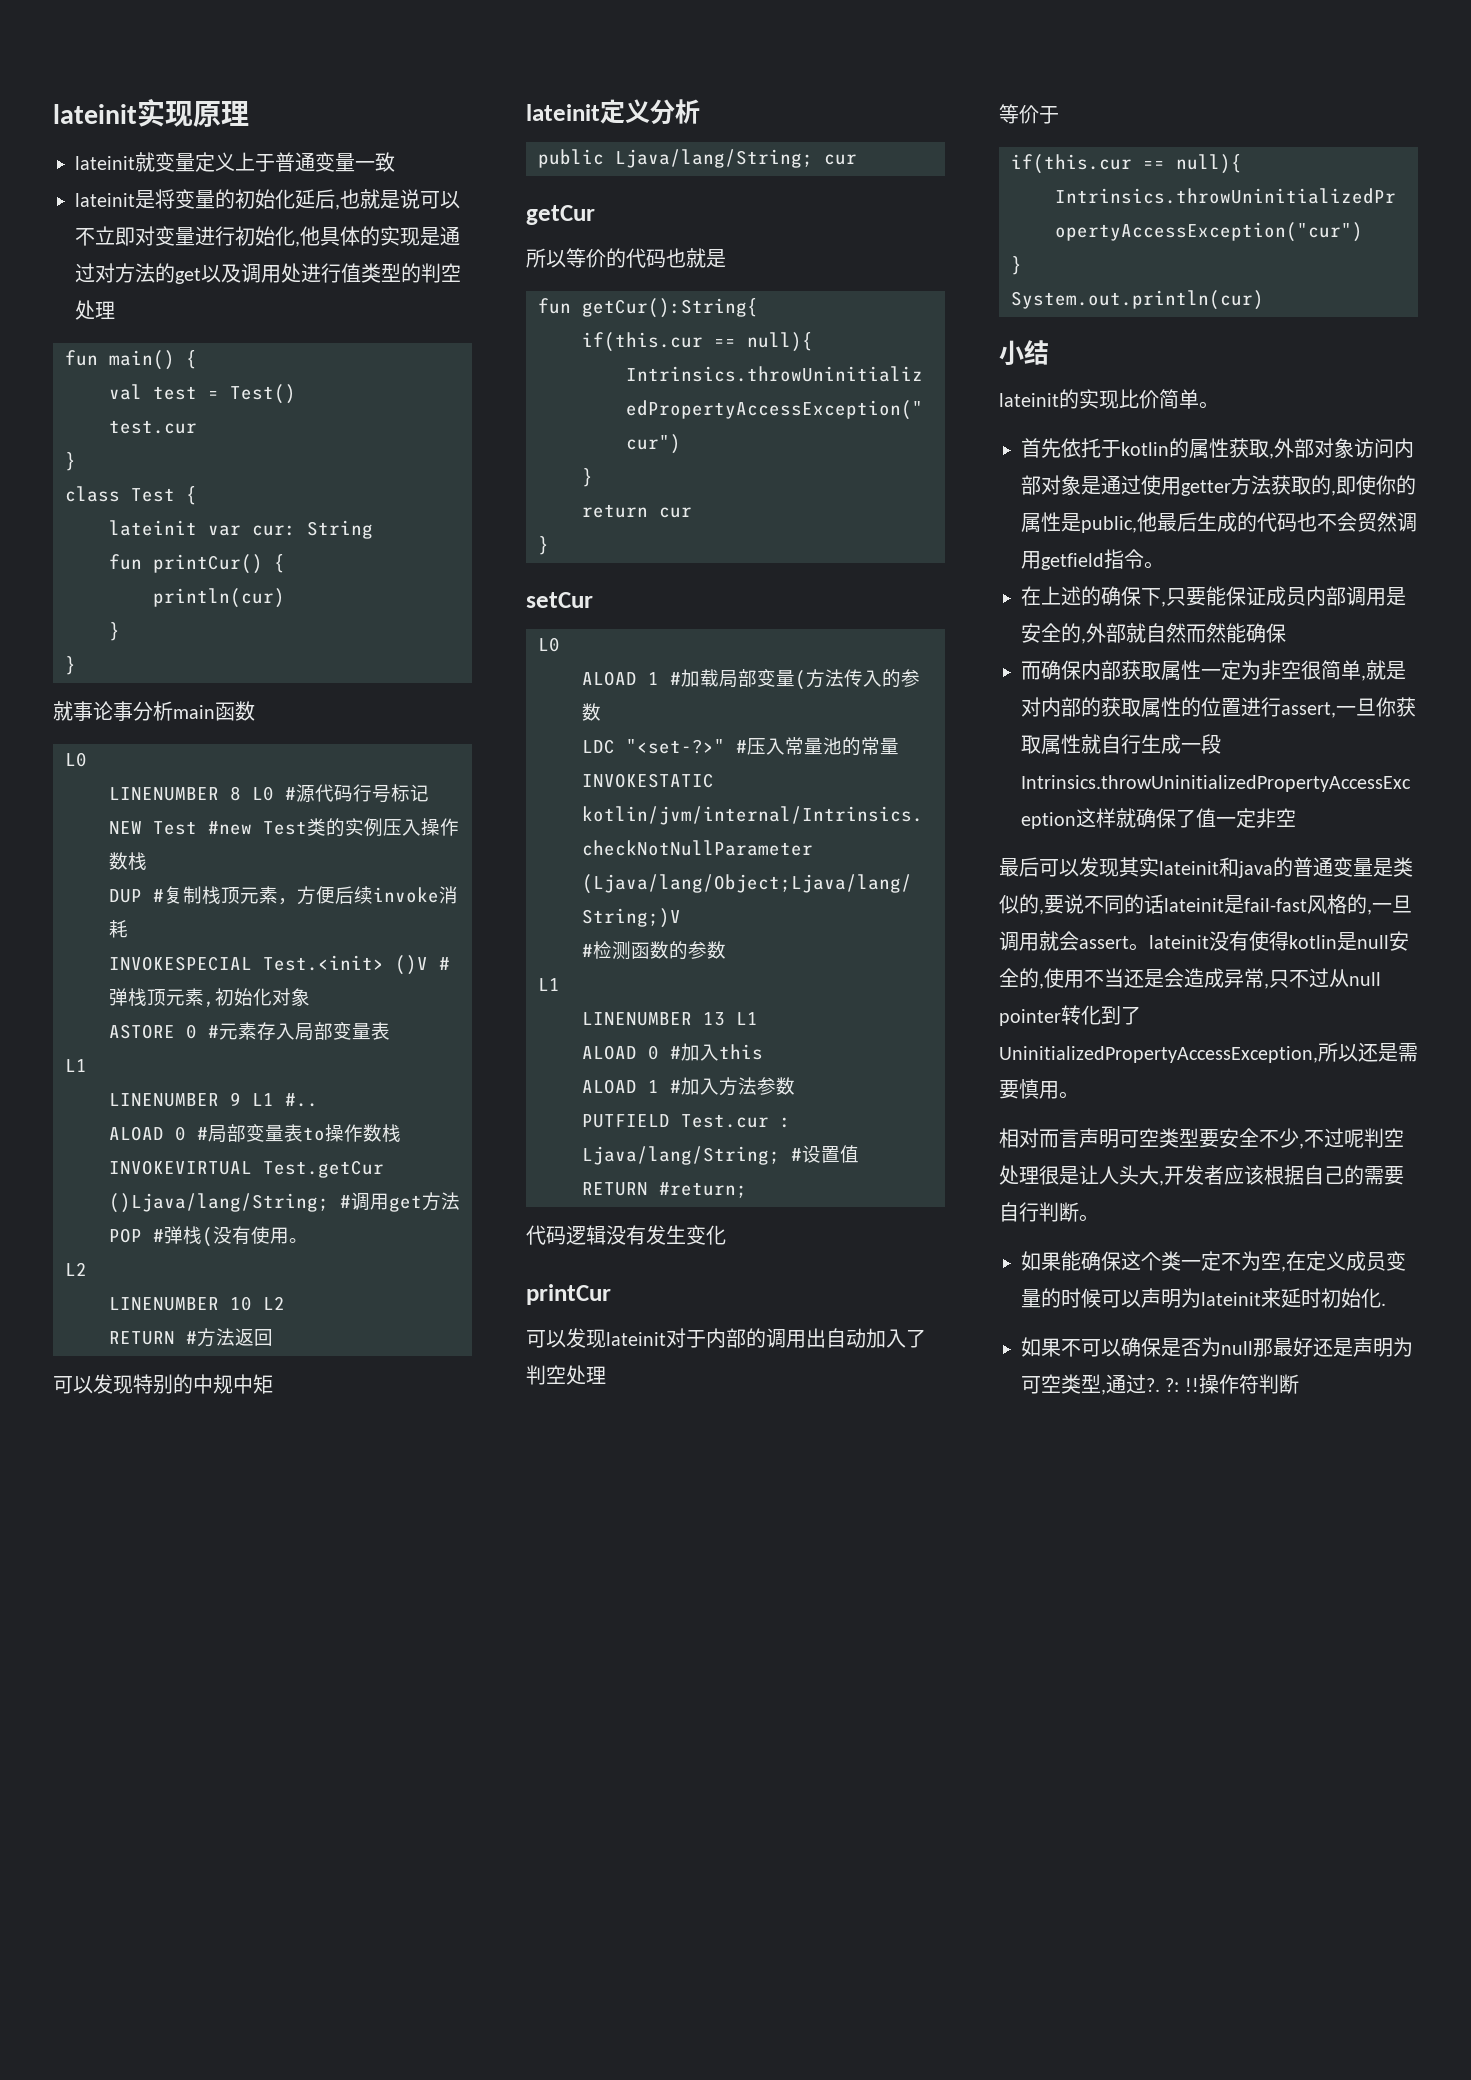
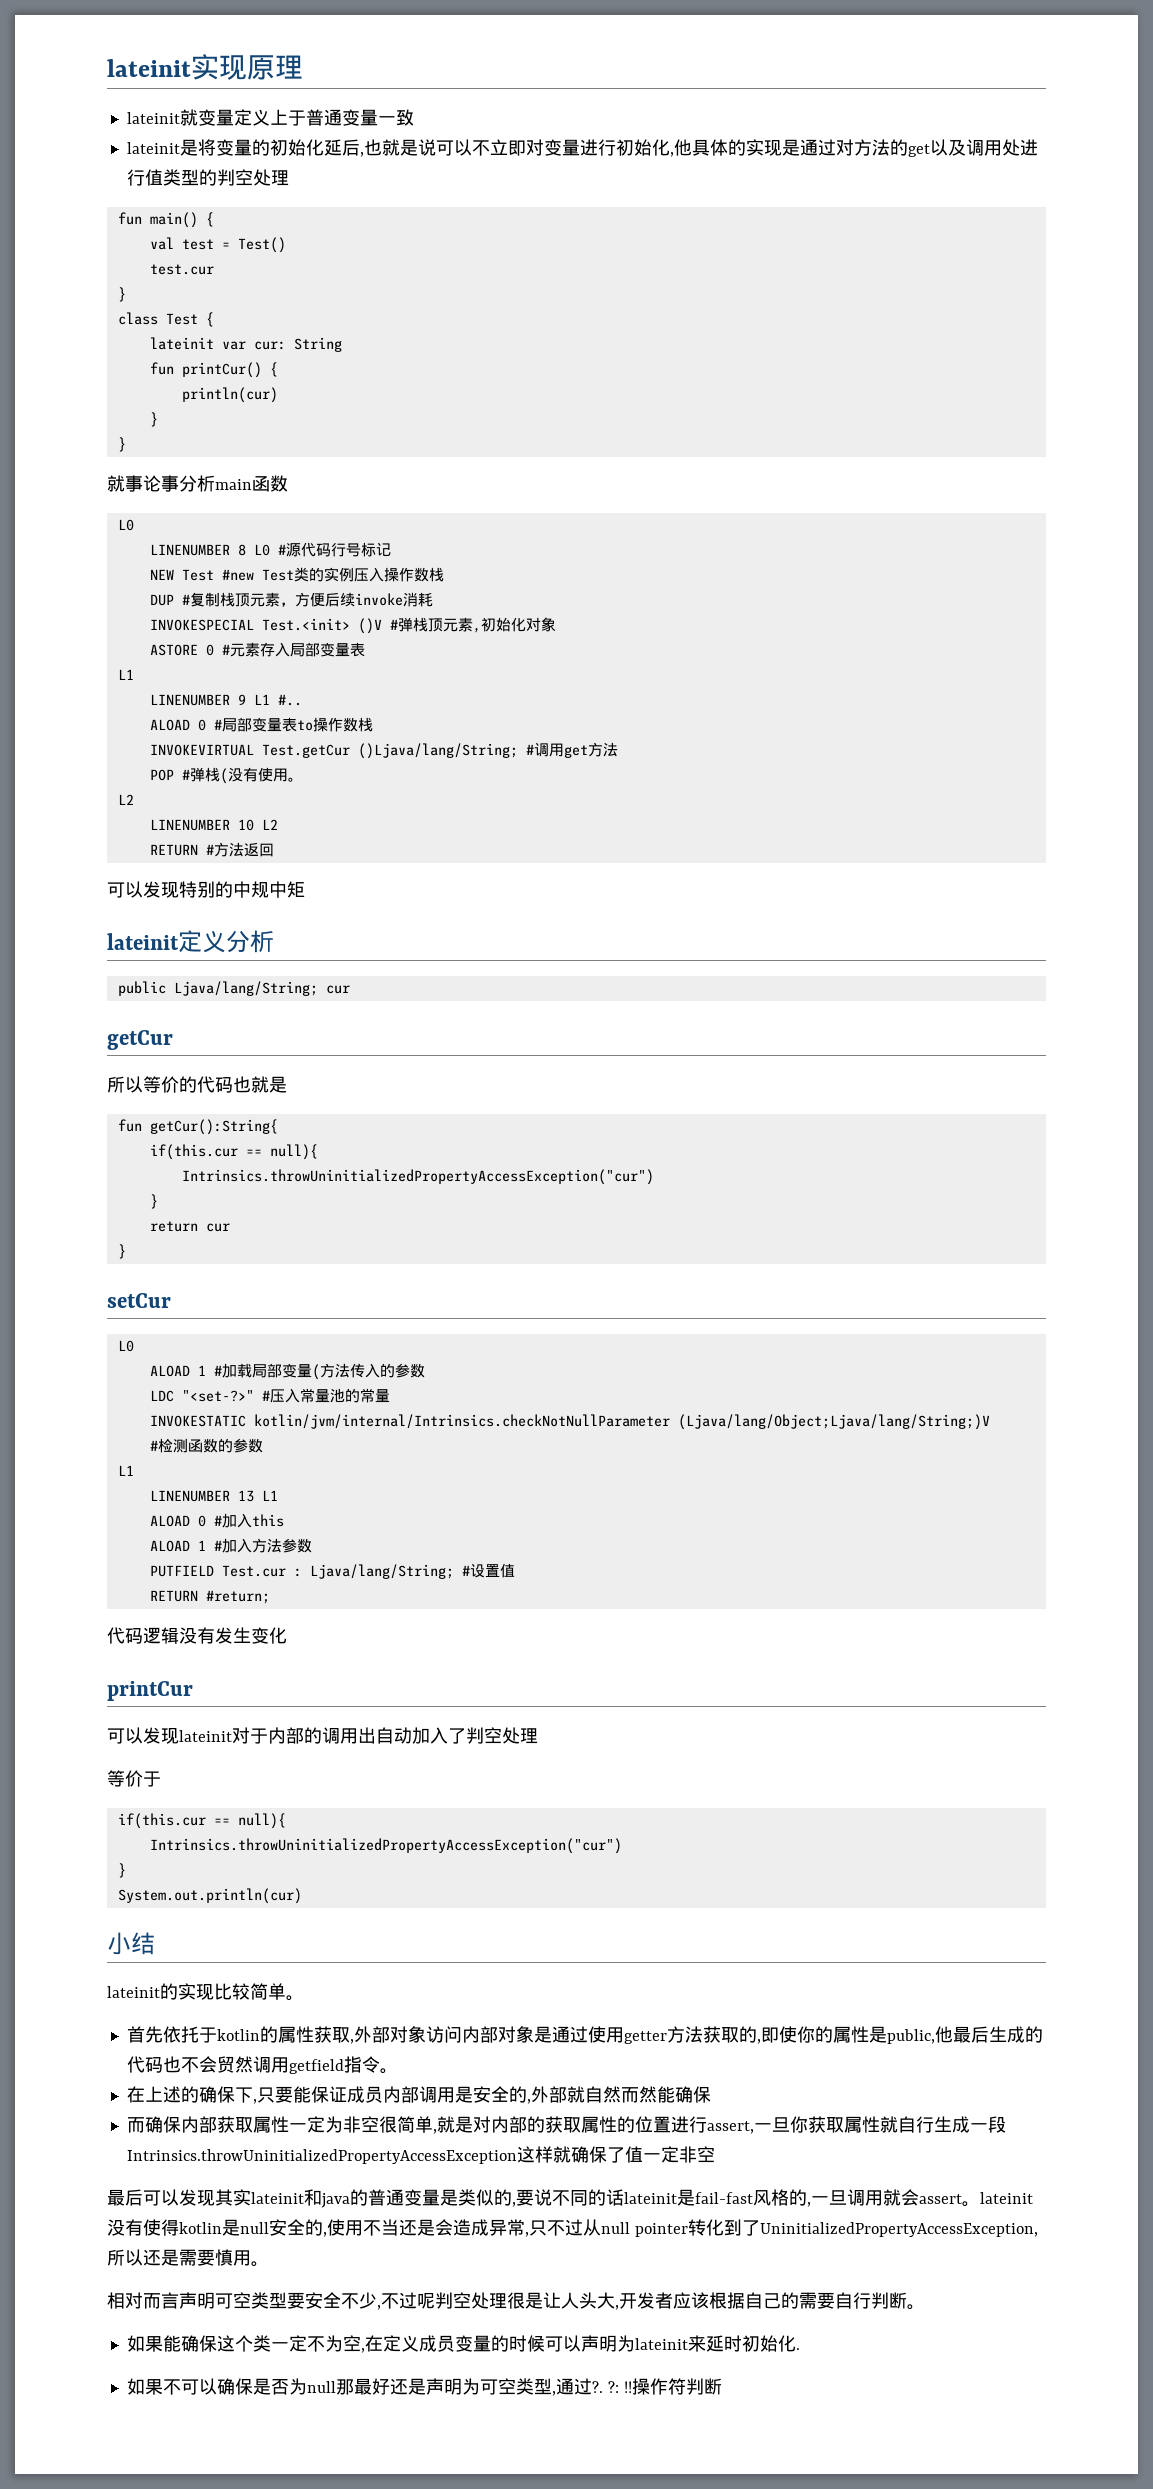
[1139,390,1159,409] 价 -> [232,1983,250,2000] 较

